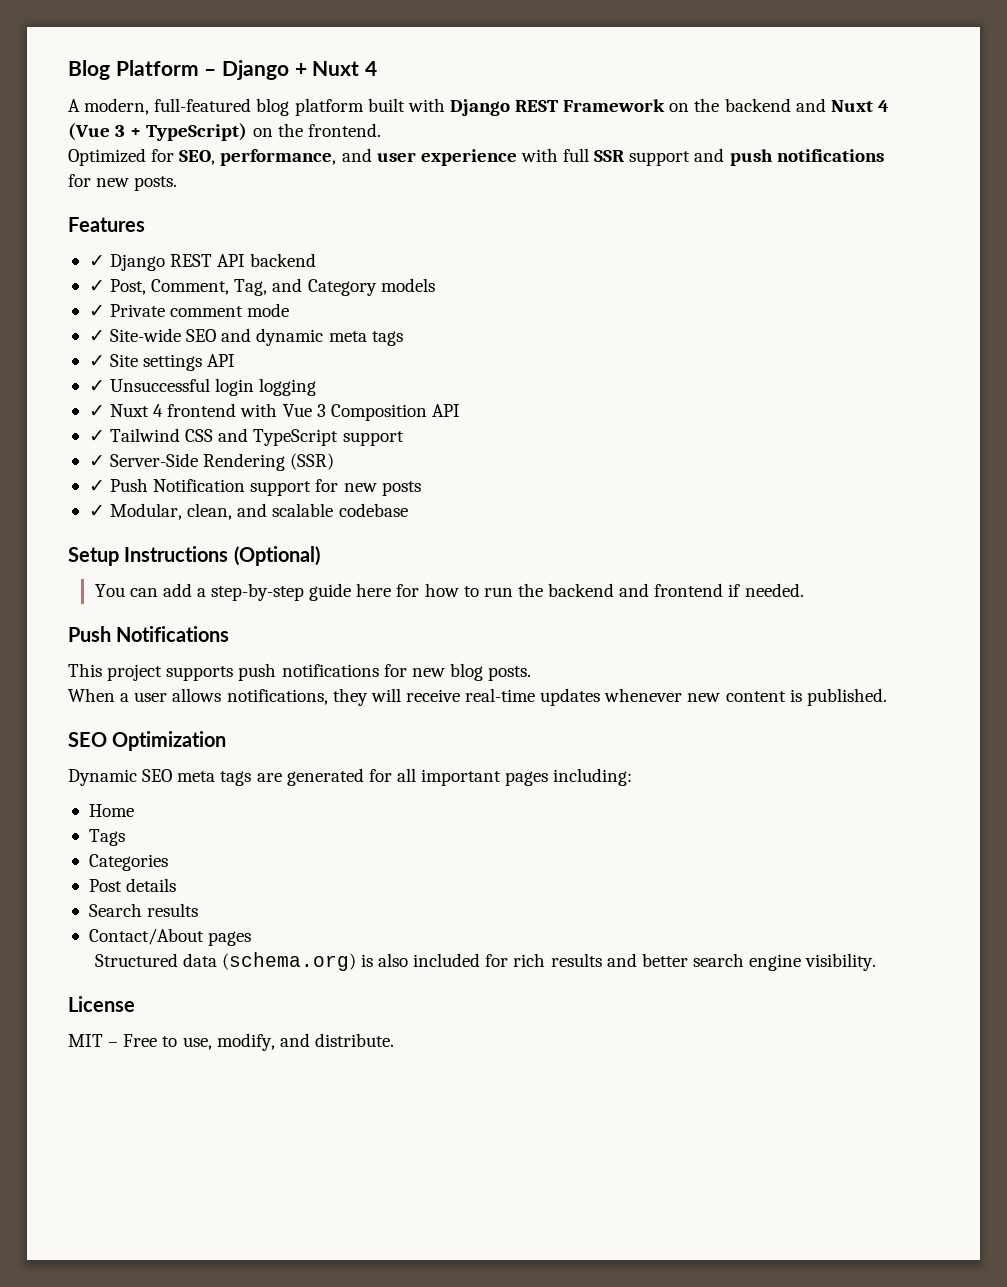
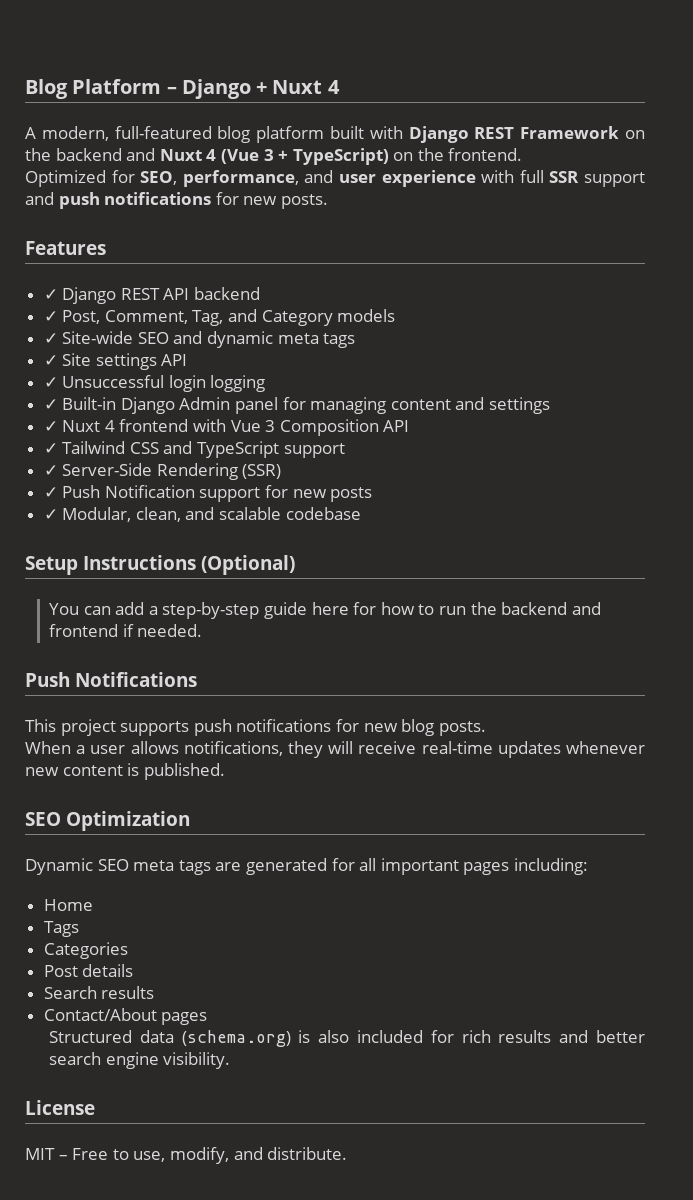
[88,303,290,317] // ✓ Private comment mode -> (396, 315) none
(317, 387) none -> [43,397,551,414] // ✓ Built-in Django Admin panel for managing content and settings

